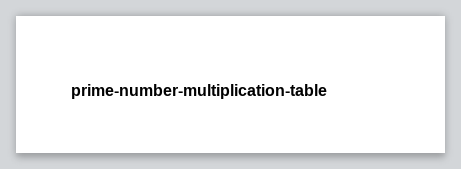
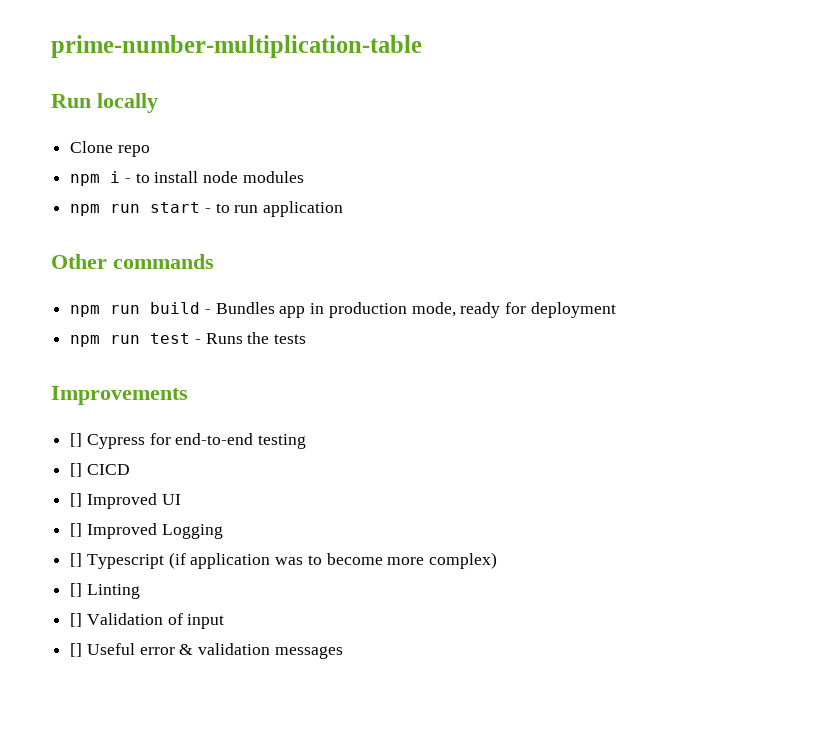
(327, 91) none -> [51,93,158,113] [70,141,150,157] [70,171,304,186] [70,201,344,217] [51,254,214,269] [70,302,616,318] [70,332,307,347] [51,386,188,405] [70,433,307,449] [70,463,130,477] [70,493,181,509] [70,523,223,539] [70,552,498,569] [70,583,140,599] [70,613,225,629] [70,643,343,659] // Run locally // Clone repo // npm i - to install node modules // npm run start - to run application // Other commands // npm run build - Bundles app in production mode, ready for deployment // npm run test - Runs the tests // Improvements // [] Cypress for end-to-end testing // [] CICD // [] Improved UI // [] Improved Logging // [] Typescript (if application was to become more complex) // [] Linting // [] Validation of input // [] Useful error & validation messages

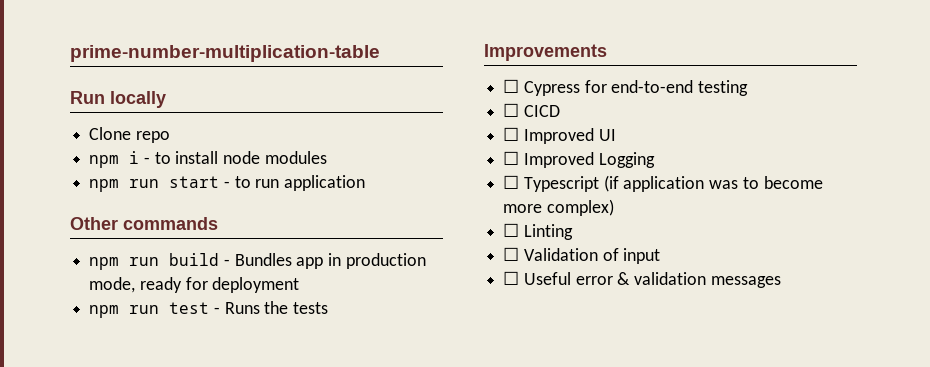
[70,433,83,447] [] -> [503,79,520,93] ☐
[70,463,83,477] [] -> [503,103,520,117] ☐
[70,493,83,507] [] -> [503,127,520,141] ☐
[70,523,83,537] [] -> [503,151,520,165] ☐
[70,553,83,567] [] -> [503,175,520,189] ☐
[70,583,83,597] [] -> [503,223,520,237] ☐
[70,613,83,627] [] -> [503,247,520,261] ☐
[70,643,83,657] [] -> [503,271,520,285] ☐

